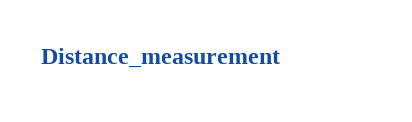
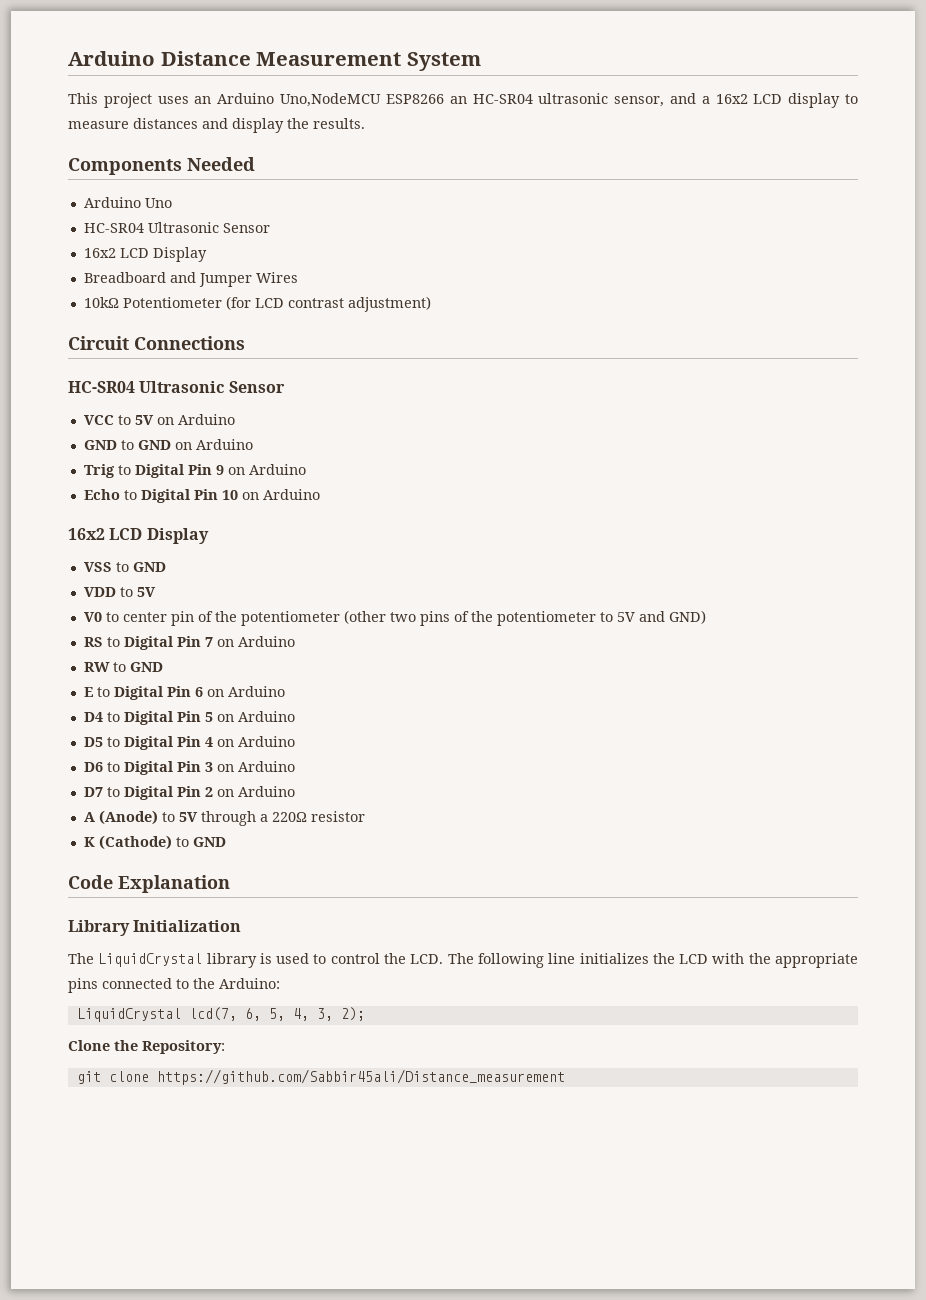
[41,48,280,68] Distance_measurement -> [68,51,481,71] [68,93,858,108] [68,118,365,133] [68,157,255,175] [83,197,172,208] [83,222,270,233] [83,247,207,262] [83,272,298,287] [83,296,431,312] [68,336,245,350] [68,381,285,393] [83,414,235,425] [83,439,253,450] [83,464,306,478] [83,489,320,503] [68,528,209,544] [83,562,166,572] [83,587,156,597] [83,610,706,626] [83,636,295,650] [83,662,163,672] [83,686,285,700] [83,711,295,725] [83,736,295,750] [83,761,295,775] [83,786,295,800] [83,810,365,826] [83,835,226,850] [68,875,230,893] [68,920,242,936] [68,953,858,968] [68,978,280,993] [76,1007,365,1022] [68,1040,225,1054] [76,1069,565,1085] Arduino Distance Measurement System // This project uses an Arduino Uno,NodeMCU ESP8266 an HC-SR04 ultrasonic sensor, and a 16x2 LCD display to measure distances and display the results. // Components Needed // Arduino Uno // HC-SR04 Ultrasonic Sensor // 16x2 LCD Display // Breadboard and Jumper Wires // 10kΩ Potentiometer (for LCD contrast adjustment) // Circuit Connections // HC-SR04 Ultrasonic Sensor // VCC to 5V on Arduino // GND to GND on Arduino // Trig to Digital Pin 9 on Arduino // Echo to Digital Pin 10 on Arduino // 16x2 LCD Display // VSS to GND // VDD to 5V // V0 to center pin of the potentiometer (other two pins of the potentiometer to 5V and GND) // RS to Digital Pin 7 on Arduino // RW to GND // E to Digital Pin 6 on Arduino // D4 to Digital Pin 5 on Arduino // D5 to Digital Pin 4 on Arduino // D6 to Digital Pin 3 on Arduino // D7 to Digital Pin 2 on Arduino // A (Anode) to 5V through a 220Ω resistor // K (Cathode) to GND // Code Explanation // Library Initialization // The LiquidCrystal library is used to control the LCD. The following line initializes the LCD with the appropriate pins connected to the Arduino: // LiquidCrystal lcd(7, 6, 5, 4, 3, 2); // Clone the Repository: // git clone https://github.com/Sabbir45ali/Distance_measurement

